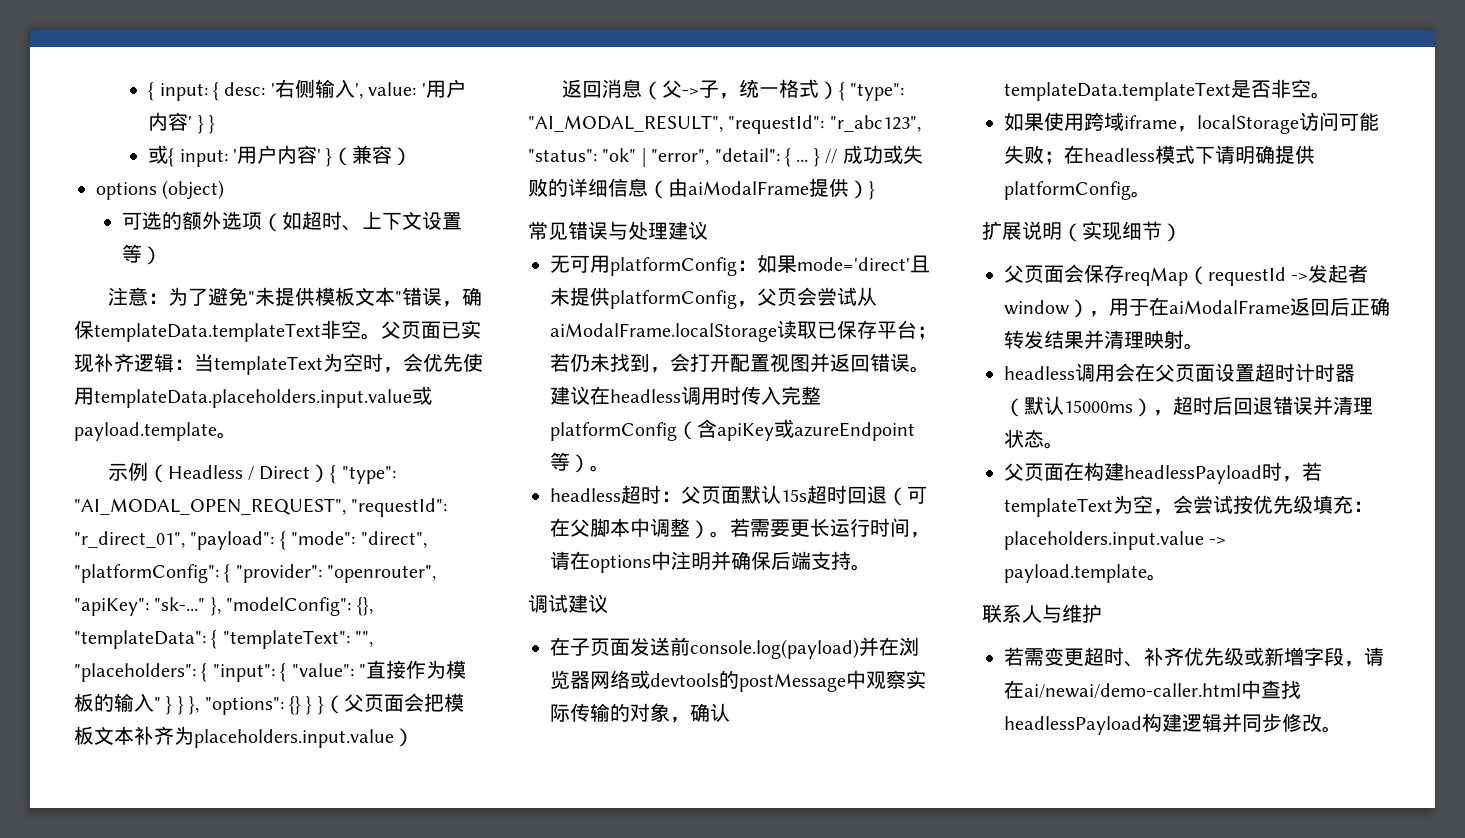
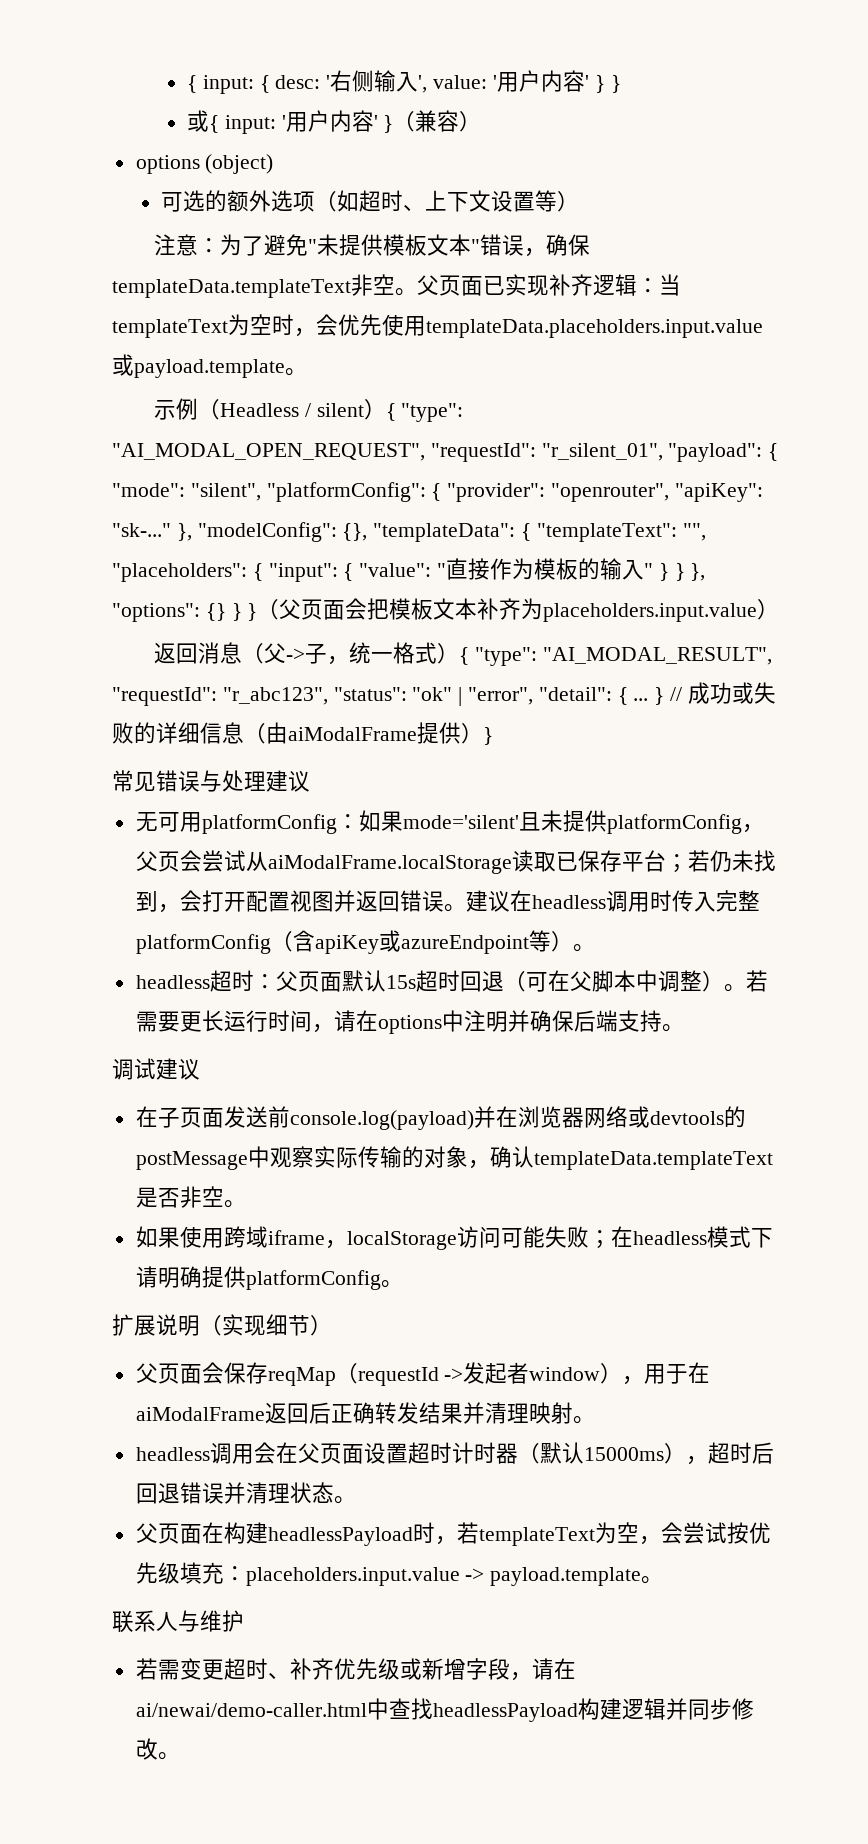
[259,466,311,480] Direct -> [316,403,364,417] silent
[74,531,185,548] "r_direct_01", -> [541,443,663,461] "r_silent_01",
[360,531,427,548] "direct", -> [190,483,261,501] "silent",
[797,257,910,271] mode='direct' -> [402,815,519,829] mode='silent'

